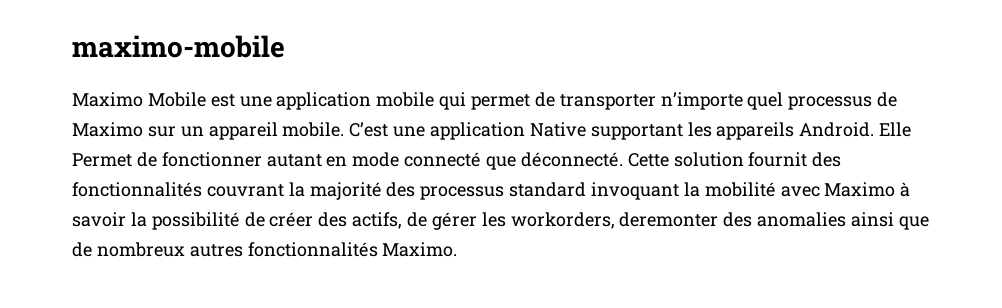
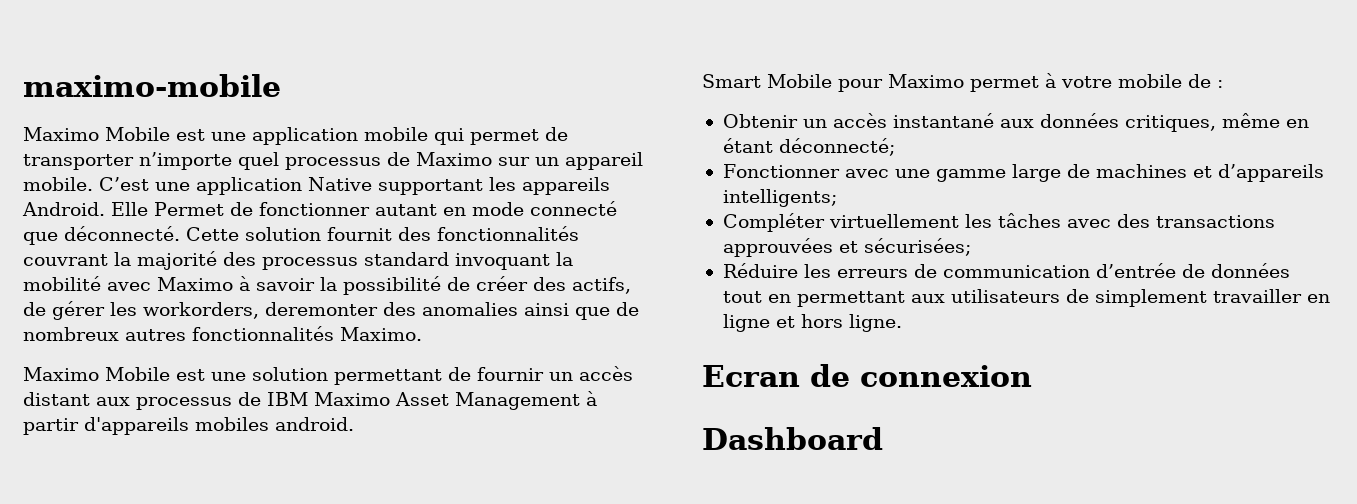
(458, 249) none -> [23,366,633,385] [23,391,597,410] [23,417,354,435] [702,73,1223,92] [722,113,1309,132] [722,138,895,156] [722,164,1324,182] [722,189,837,207] [722,213,1275,232] [722,238,971,257] [722,263,1290,278] [722,289,1330,307] [722,314,902,332] [702,364,1032,387] [702,427,883,450] // Maximo Mobile est une solution permettant de fournir un accès distant aux processus de IBM Maximo Asset Management à partir d'appareils mobiles android. // Smart Mobile pour Maximo permet à votre mobile de : // Obtenir un accès instantané aux données critiques, même en étant déconnecté; // Fonctionner avec une gamme large de machines et d’appareils intelligents; // Compléter virtuellement les tâches avec des transactions approuvées et sécurisées; // Réduire les erreurs de communication d’entrée de données tout en permettant aux utilisateurs de simplement travailler en ligne et hors ligne. // Ecran de connexion // Dashboard

